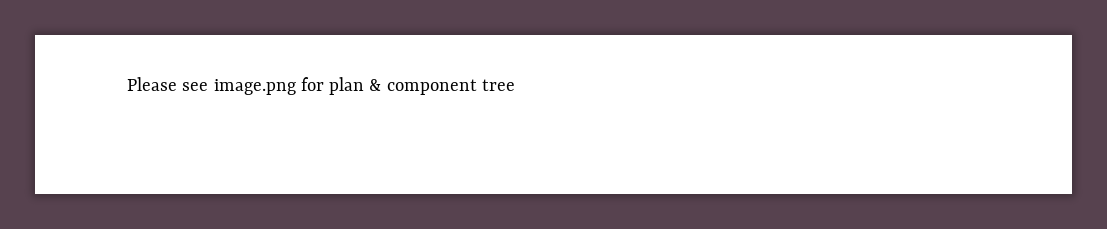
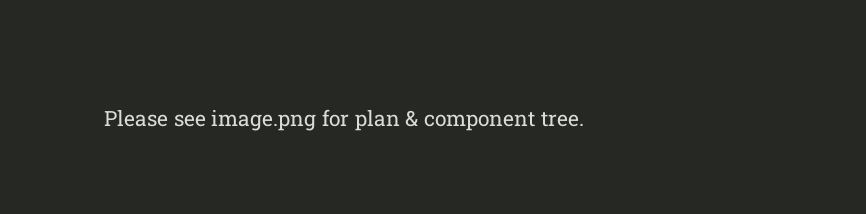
[481,79,515,91] tree -> [540,112,584,127] tree.

